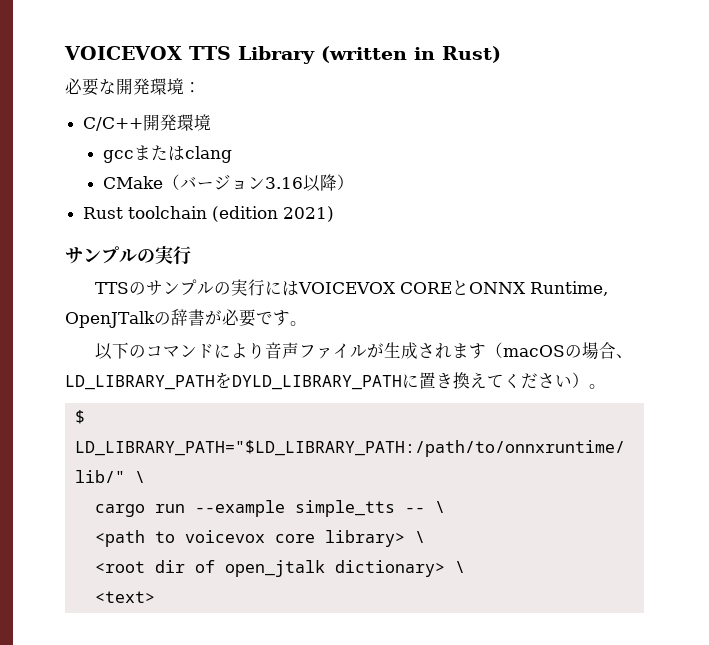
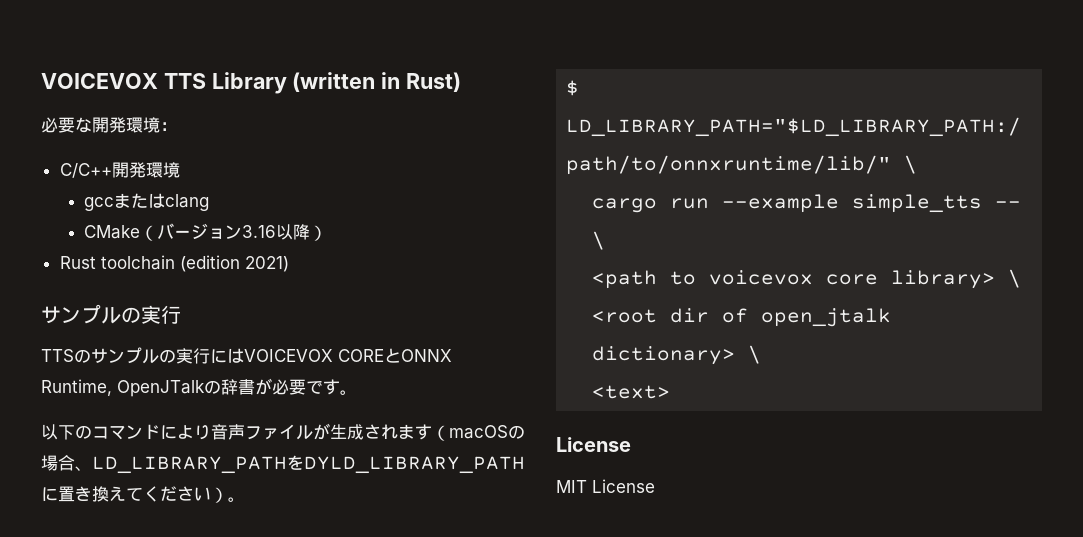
(155, 597) none -> [556,437,631,452] [556,479,655,493] // License // MIT License

